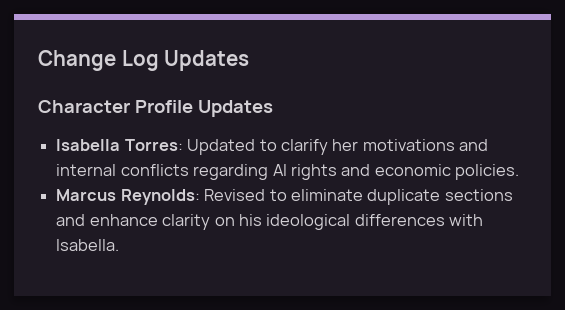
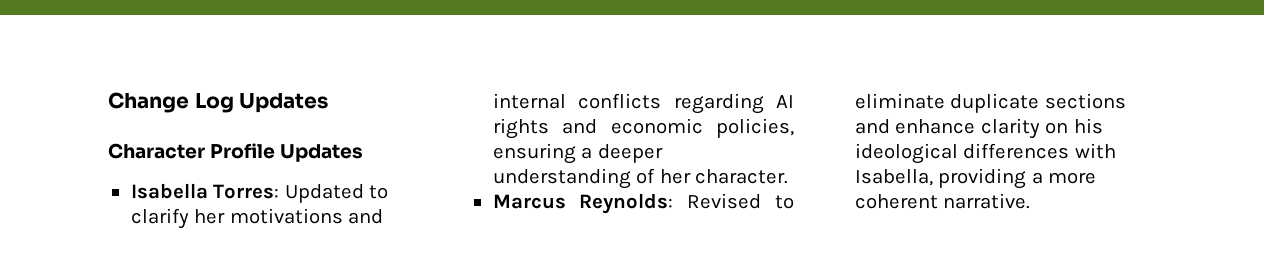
[455,164,520,180] policies. -> [716,118,794,138] [492,143,663,164] [492,168,789,189] policies, ensuring a deeper understanding of her character.
[56,239,120,251] Isabella. -> [854,168,1097,189] [854,193,1031,209] Isabella, providing a more coherent narrative.

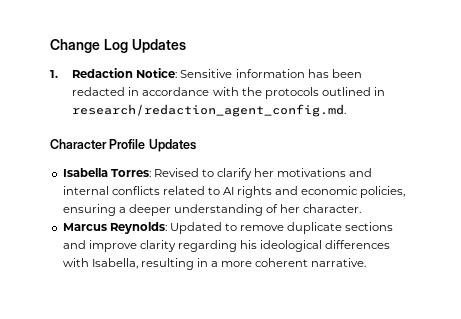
(329, 103) none -> [50,68,362,78] [72,87,385,99] [72,104,347,117] // 1. Redaction Notice: Sensitive information has been redacted in accordance with the protocols outlined in research/redaction_agent_config.md.
[284,184,364,203] Updated -> [153,168,199,177] Revised
[673,93,764,114] regarding -> [162,186,220,195] related to
[687,193,794,209] [854,93,1126,113] [854,118,1069,139] Revised to eliminate duplicate sections and enhance clarity on -> [169,222,394,234] [62,240,237,252] Updated to remove duplicate sections and improve clarity regarding
[938,168,1027,189] providing -> [140,258,208,270] resulting in

